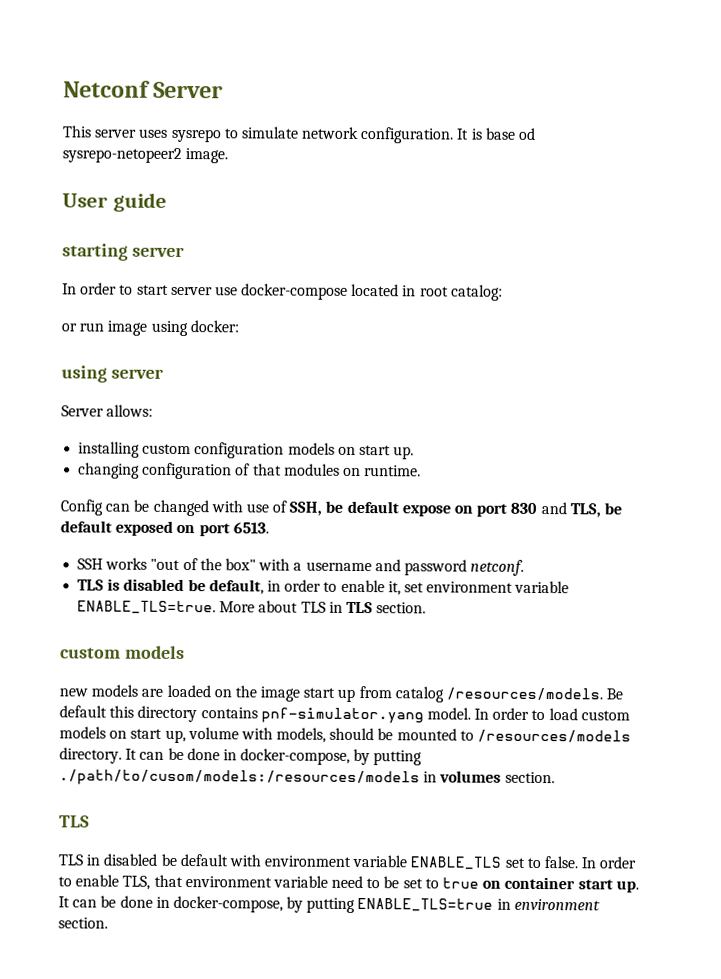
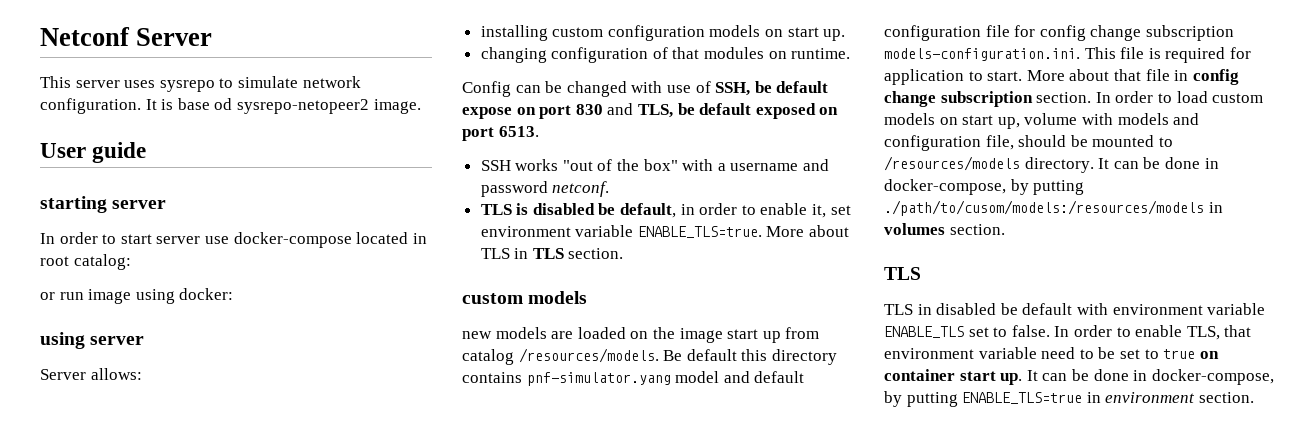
[426,707,471,720] model. -> [675,371,805,383] [884,25,1234,41] [884,47,1251,63] [884,69,1239,85] [884,91,1092,107] model and default configuration file for config change subscription models-configuration.ini. This file is required for application to start. More about that file in config change subscription section.
[276,727,327,743] models, -> [1117,113,1200,125] [884,135,1014,151] models and configuration file,

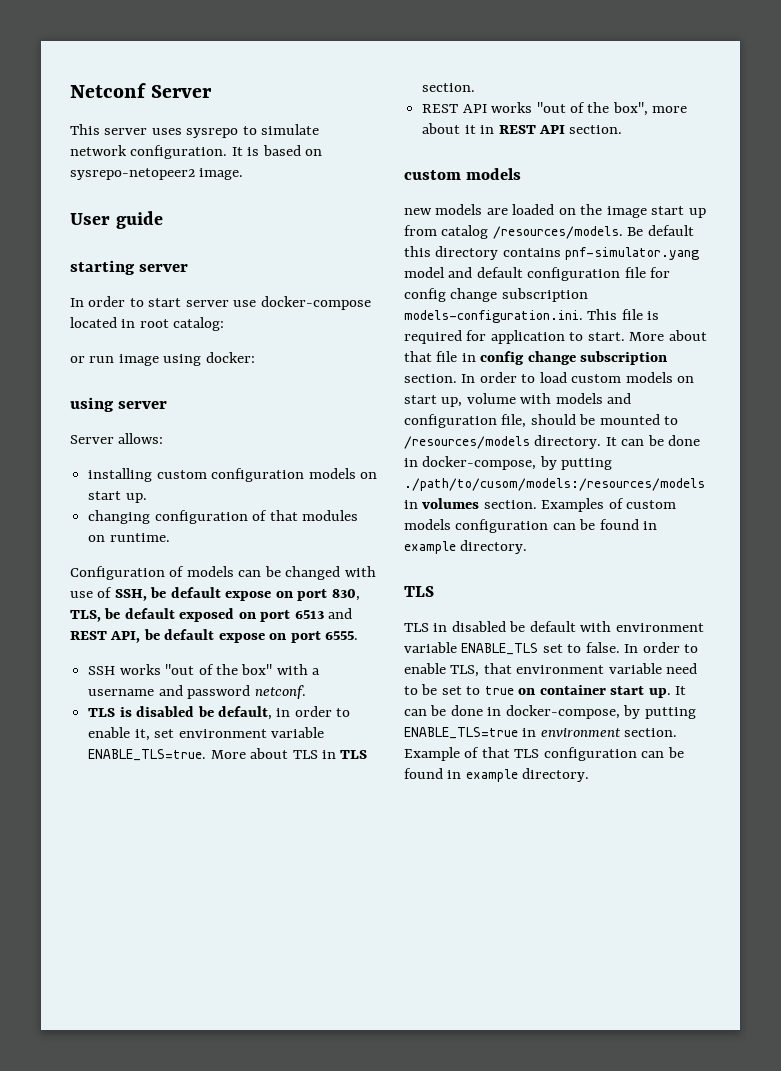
[177,98,233,110] base od -> [262,145,323,156] based on
[462,81,511,97] Config -> [70,566,234,580] Configuration of models
[575,103,634,115] 830 and -> [331,589,360,601] 830,
[498,126,539,137] 6513. -> [294,608,353,619] [70,629,359,643] 6513 and REST API, be default expose on port 6555.
(624, 253) none -> [422,102,688,116] [422,123,623,134] // REST API works "out of the box", more about it in REST API section.
(1005, 229) none -> [541,498,677,512] [404,519,658,533] [404,540,528,554] Examples of custom models configuration can be found in example directory.
(1254, 397) none -> [404,747,684,761] [404,768,590,782] Example of that TLS configuration can be found in example directory.

